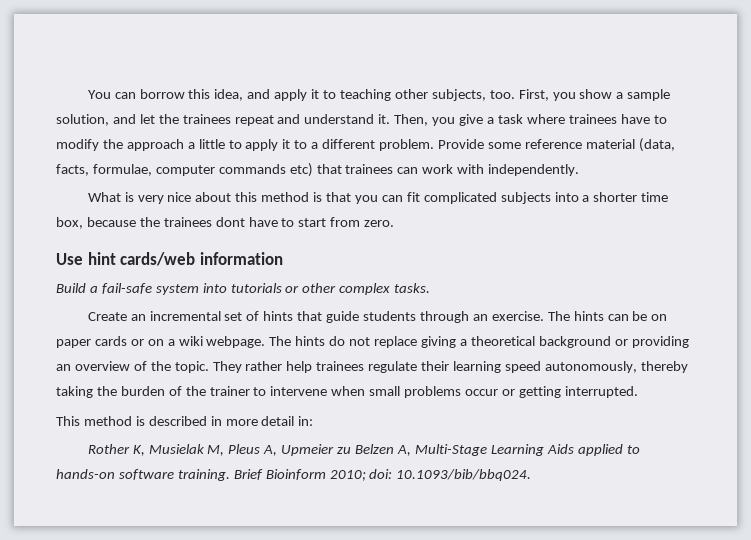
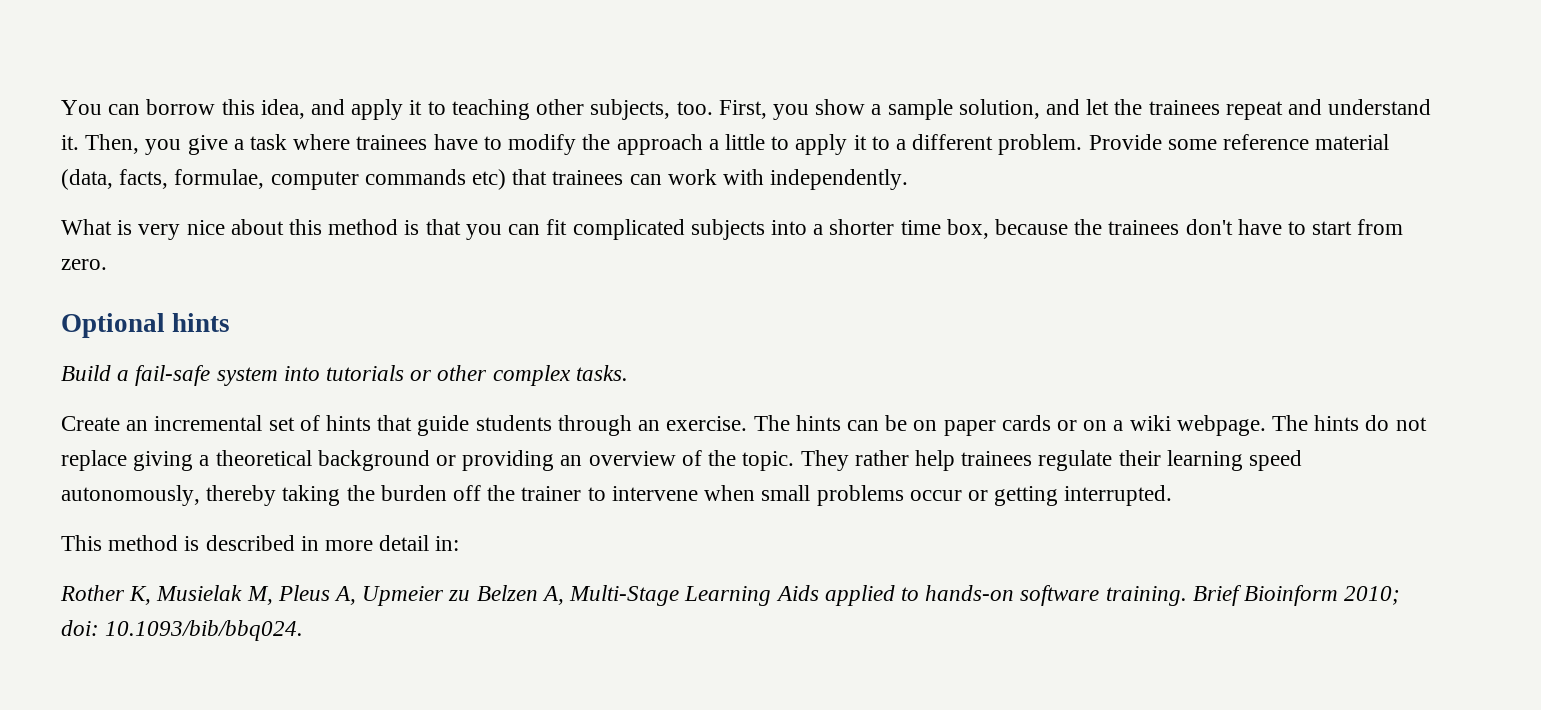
[215,217,245,227] dont -> [1185,219,1233,235] don't
[56,252,283,266] Use hint cards/web information -> [61,313,231,338] Optional hints
[168,386,182,396] of -> [453,485,482,501] off

